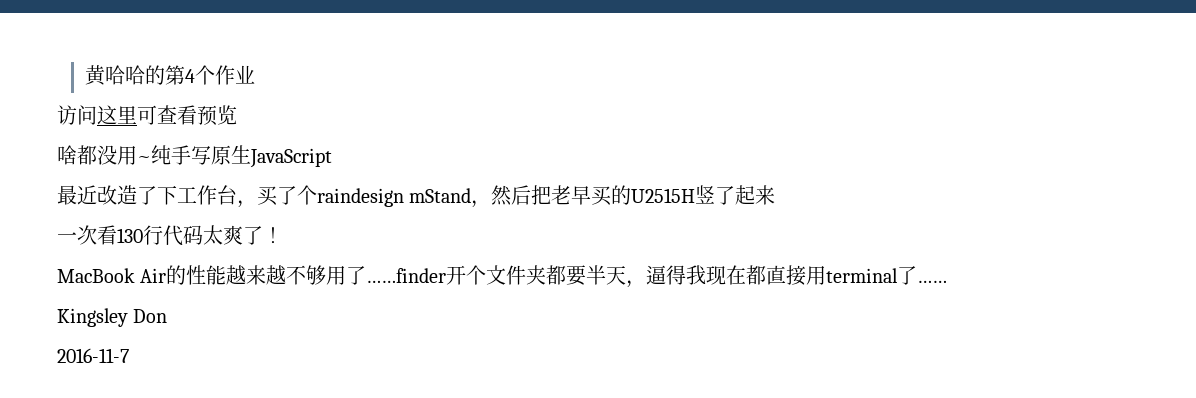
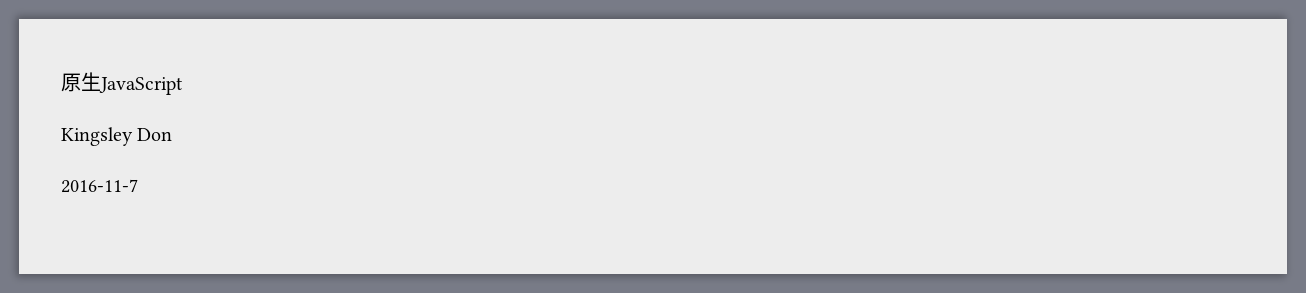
[85,65,256,86] [57,105,237,126] [57,145,332,168] [57,185,776,208] [57,225,283,246] [57,265,948,288] 黄哈哈的第4个作业 // 访问这里可查看预览 // 啥都没用~纯手写原生JavaScript // 最近改造了下工作台，买了个raindesign mStand，然后把老早买的U2515H竖了起来 // 一次看130行代码太爽了！ // MacBook Air的性能越来越不够用了……finder开个文件夹都要半天，逼得我现在都直接用terminal了…… -> [61,72,183,95] 原生JavaScript

